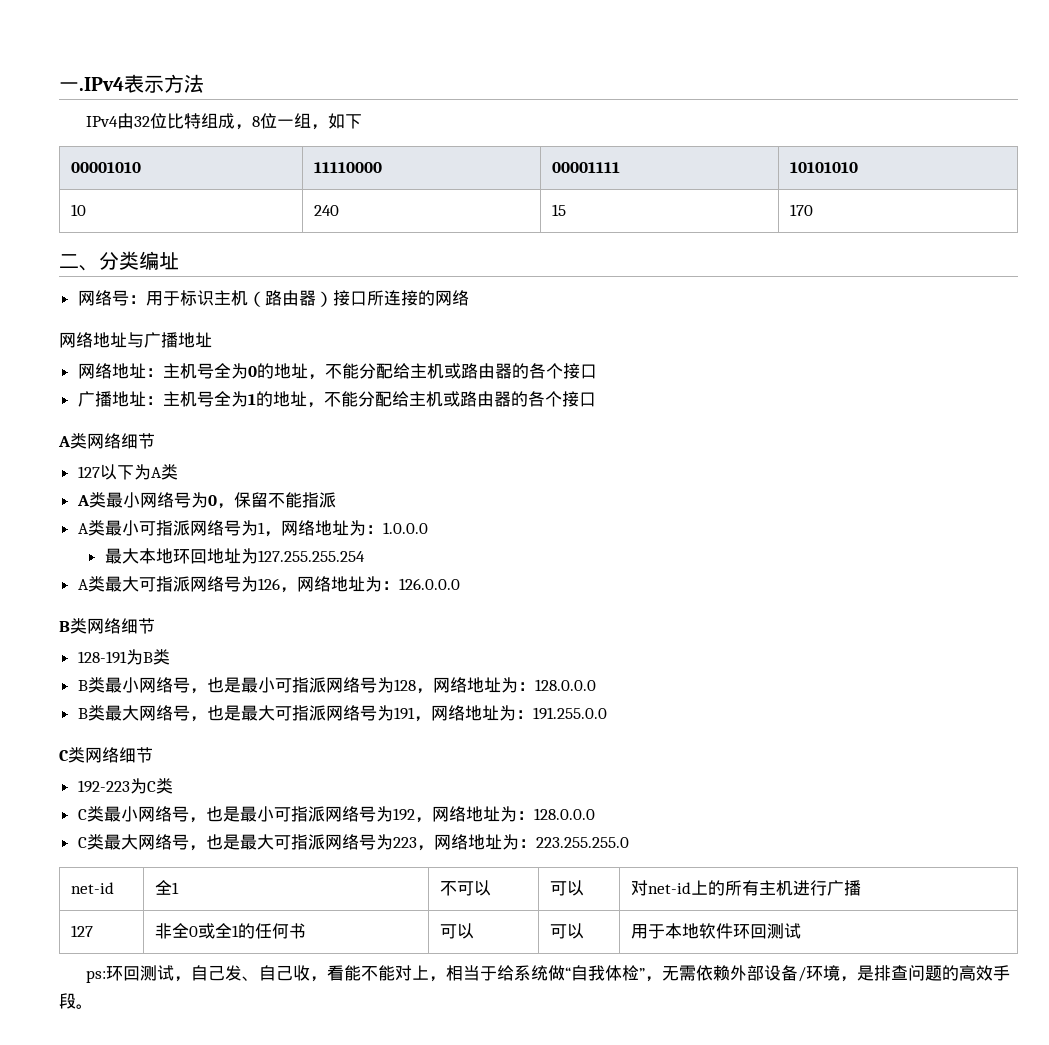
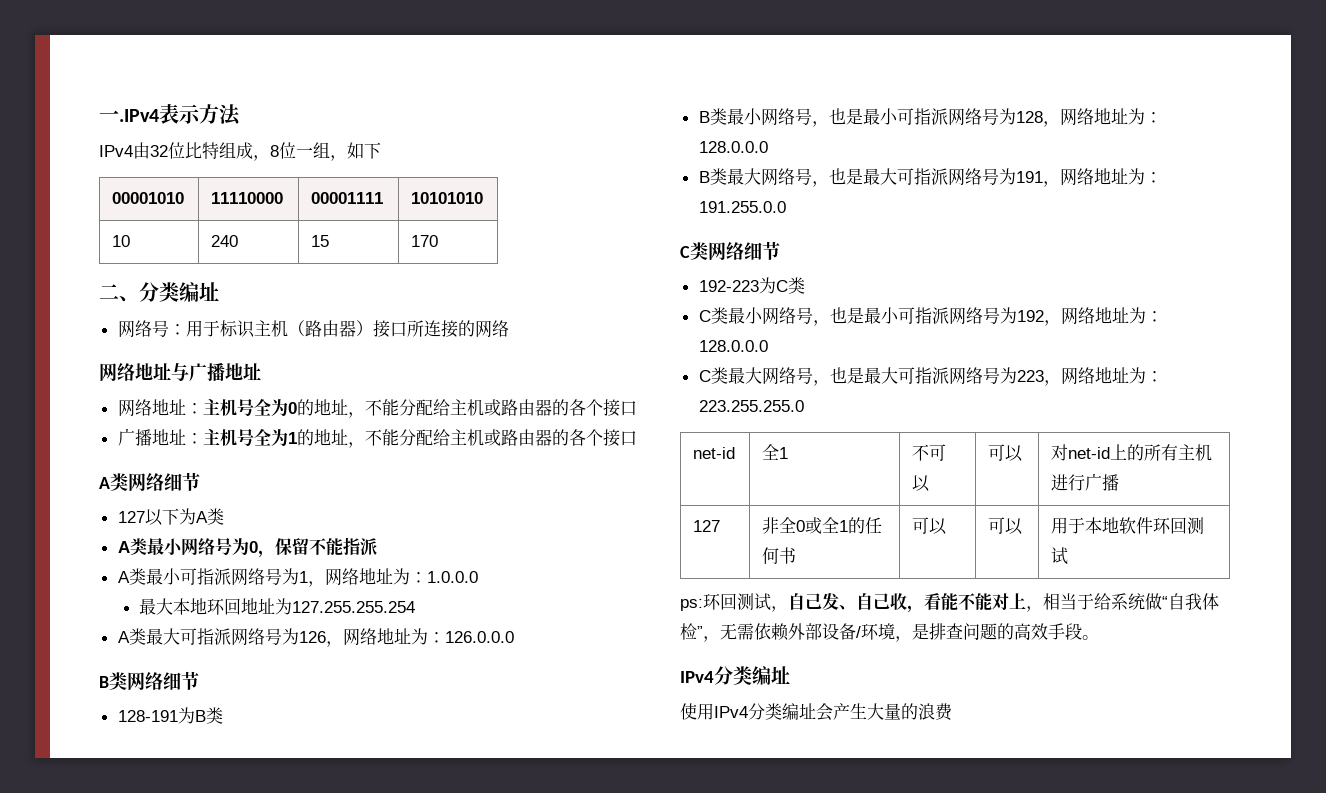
(93, 1006) none -> [680,666,790,685] [680,703,953,721] // IPv4分类编址 // 使用IPv4分类编址会产生大量的浪费

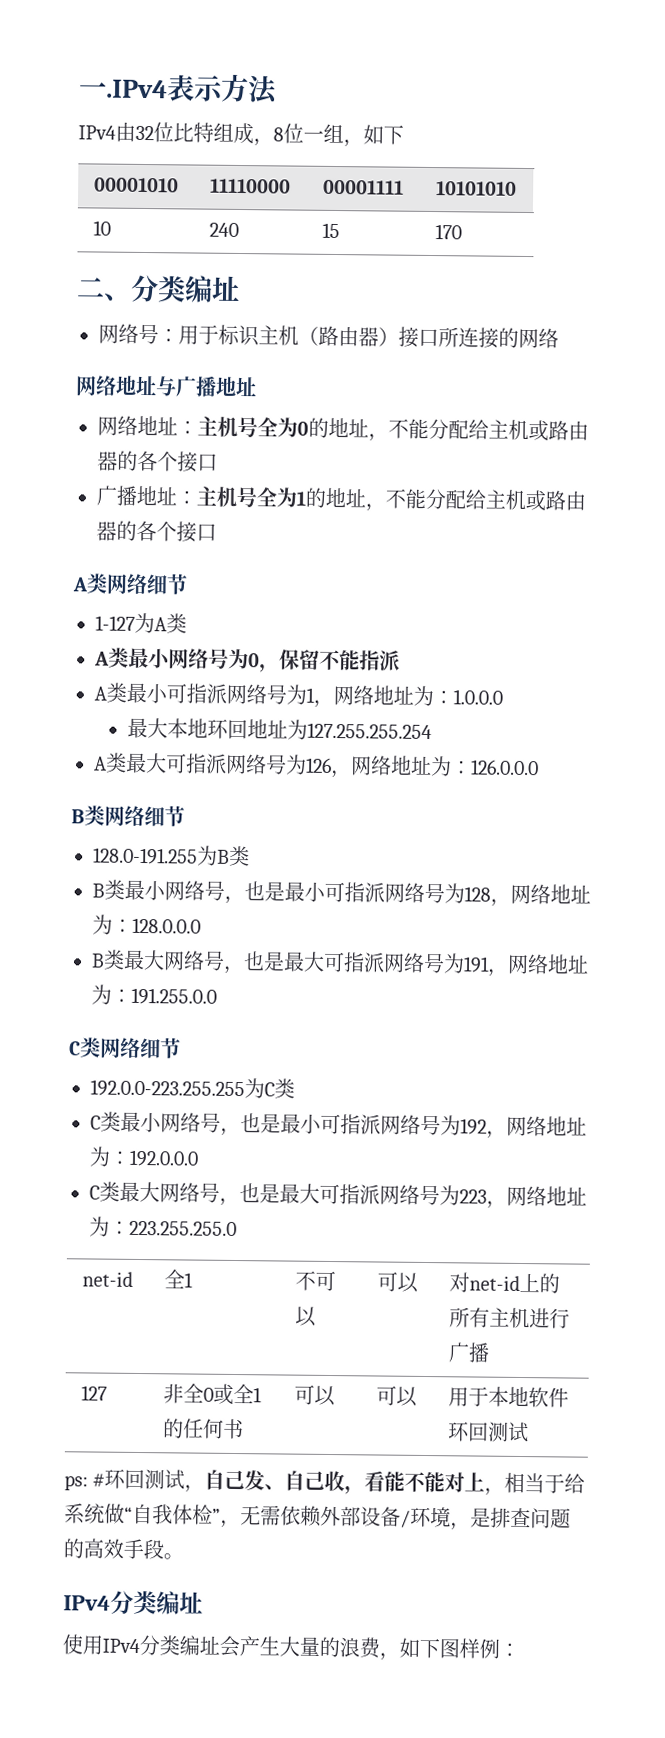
[117,508,179,526] 127以下 -> [95,615,135,631] 1-127
[117,710,178,722] 128-191 -> [93,847,198,865] 128.0-191.255
[698,280,759,292] 192-223 -> [90,1079,245,1098] 192.0.0-223.255.255
[698,340,768,352] 128.0.0.0 -> [129,1149,199,1167] 192.0.0.0
(703, 605) none -> [92,1473,106,1487] #
(953, 712) none -> [379,1637,520,1661] ，如下图样例：

